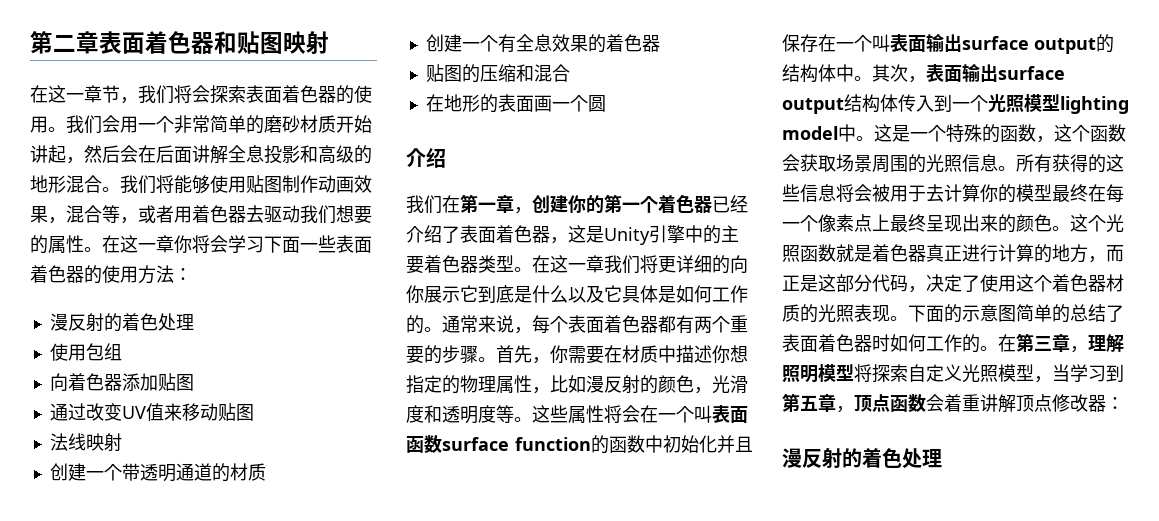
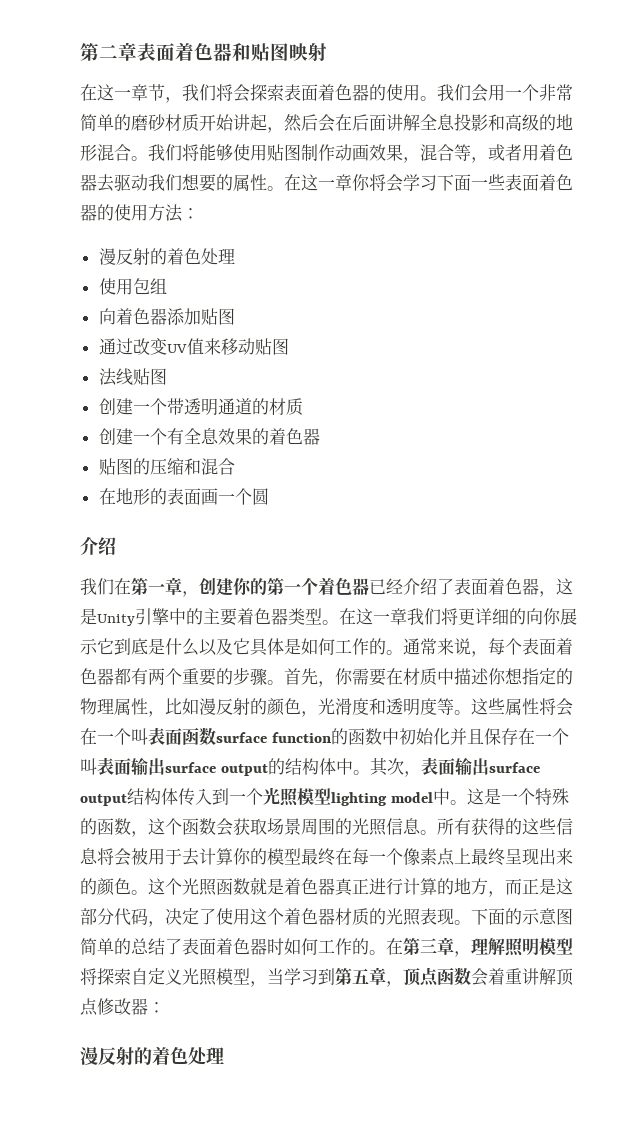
[85,433,122,452] 映射 -> [132,368,167,385] 贴图

